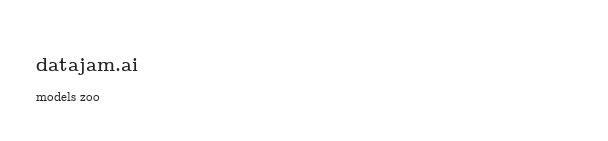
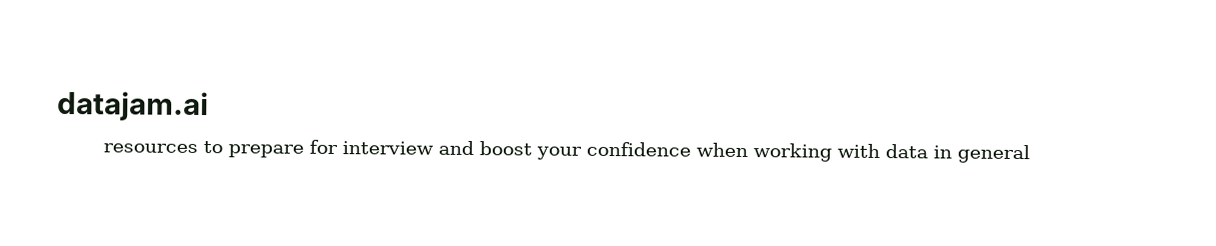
[36,92,100,101] models zoo -> [103,139,1031,164] resources to prepare for interview and boost your confidence when working with data in general

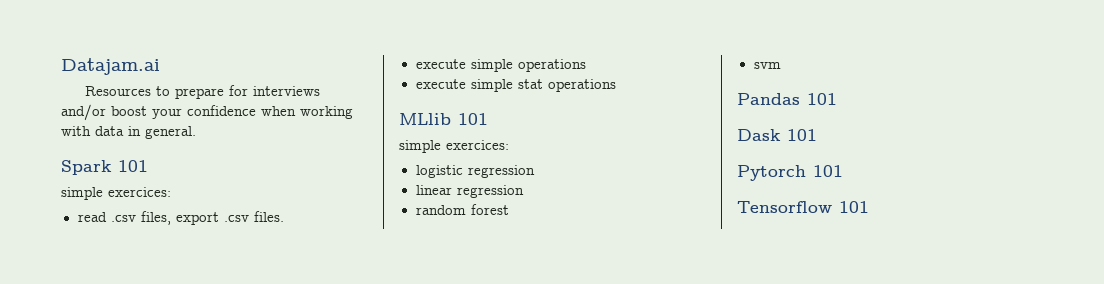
[57,90,209,122] [103,143,199,154] datajam.ai // resources -> [61,58,160,75] [84,86,151,96] Datajam.ai // Resources
[342,140,475,156] interview and -> [252,86,320,96] [61,104,106,121] interviews and/or
[957,144,1031,164] general -> [145,126,196,139] [61,160,148,175] [61,187,171,200] [77,211,284,225] [415,59,586,72] [415,79,616,92] [399,113,488,125] [399,140,509,153] [415,165,535,178] [415,185,524,198] [415,204,509,215] [753,62,781,69] [737,93,837,105] [737,129,817,141] [737,165,843,181] [737,201,869,213] general. // Spark 101 // simple exercices: // read .csv files, export .csv files. // execute simple operations // execute simple stat operations // MLlib 101 // simple exercices: // logistic regression // linear regression // random forest // svm // Pandas 101 // Dask 101 // Pytorch 101 // Tensorflow 101

